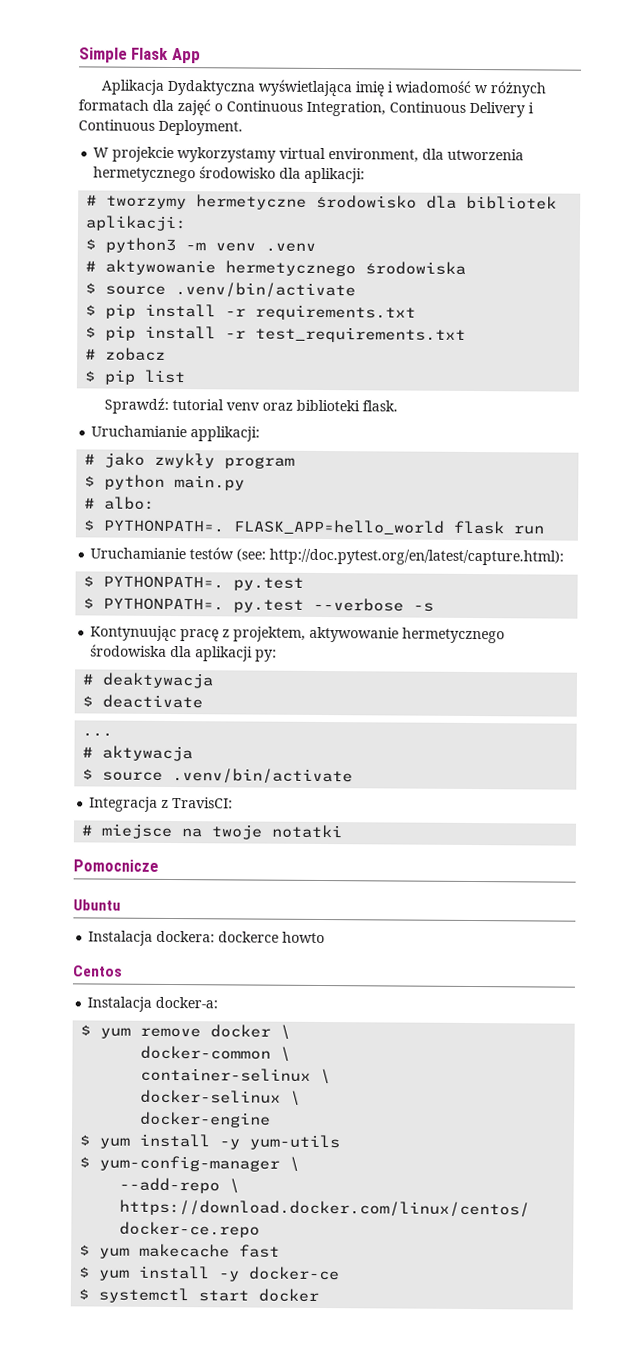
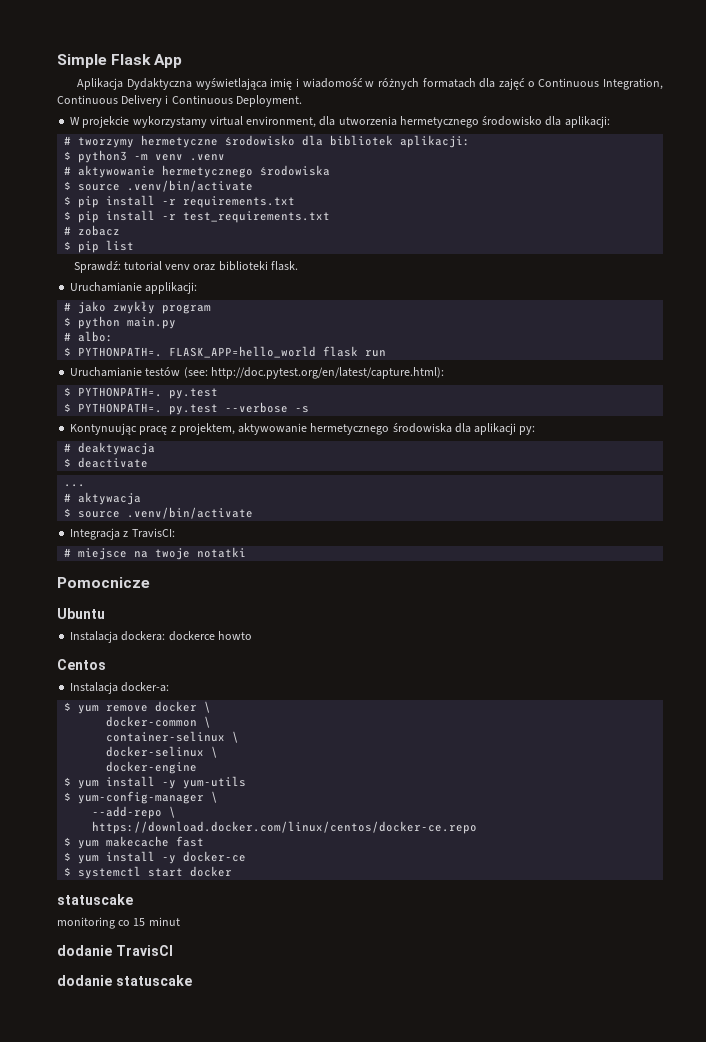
(320, 1295) none -> [57,894,133,905] [57,917,180,929] [57,945,173,956] [57,975,192,986] // statuscake // monitoring co 15 minut // dodanie TravisCI // dodanie statuscake

